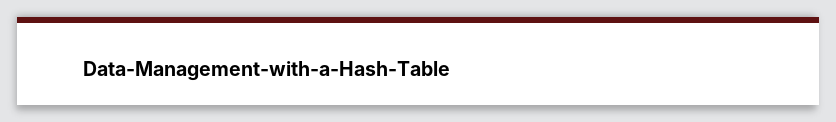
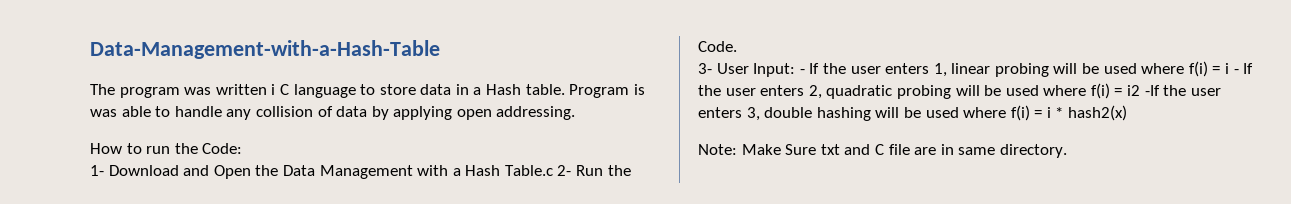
(450, 71) none -> [90,84,645,98] [90,106,576,120] [90,143,243,154] [90,165,631,179] [698,41,737,52] [698,61,1254,77] [698,83,1221,99] [698,105,1128,121] [698,144,1067,158] // The program was written i C language to store data in a Hash table. Program is was able to handle any collision of data by applying open addressing. // How to run the Code: // 1- Download and Open the Data Management with a Hash Table.c 2- Run the Code. // 3- User Input: - If the user enters 1, linear probing will be used where f(i) = i - If the user enters 2, quadratic probing will be used where f(i) = i2 -If the user enters 3, double hashing will be used where f(i) = i * hash2(x) // Note: Make Sure txt and C file are in same directory.

